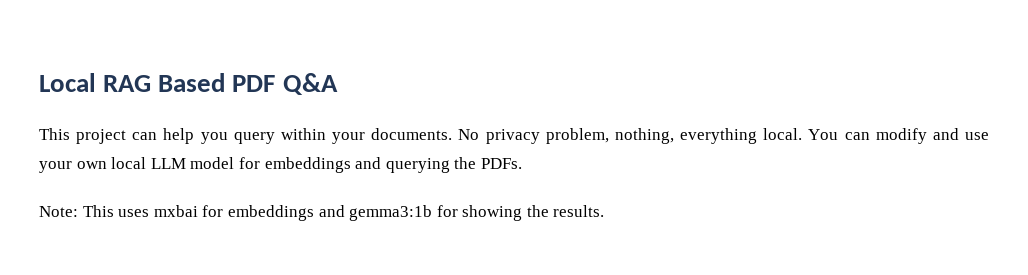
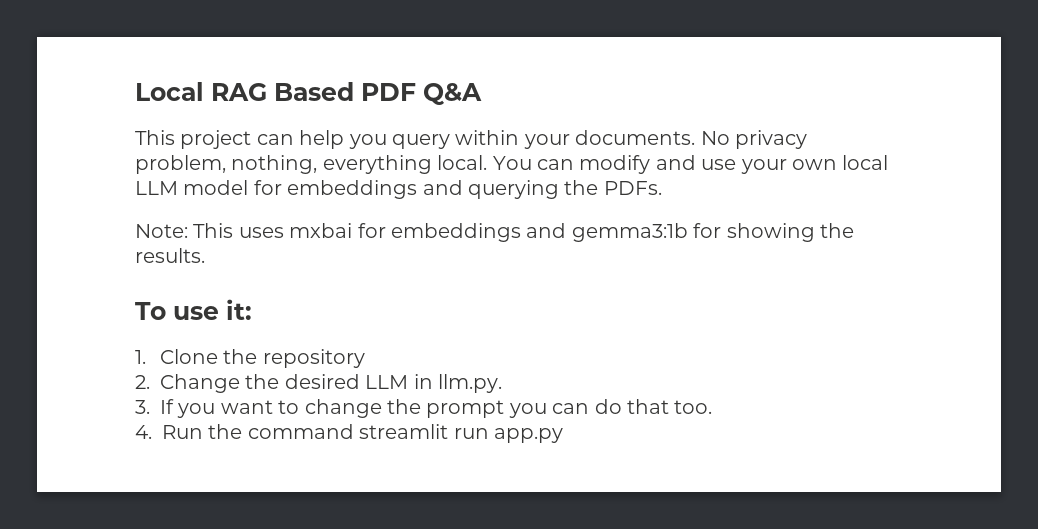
(605, 211) none -> [135,299,252,320] [135,349,365,368] [135,374,503,393] [135,399,713,418] [135,424,563,443] // To use it: // 1. Clone the repository // 2. Change the desired LLM in llm.py. // 3. If you want to change the prompt you can do that too. // 4. Run the command streamlit run app.py

